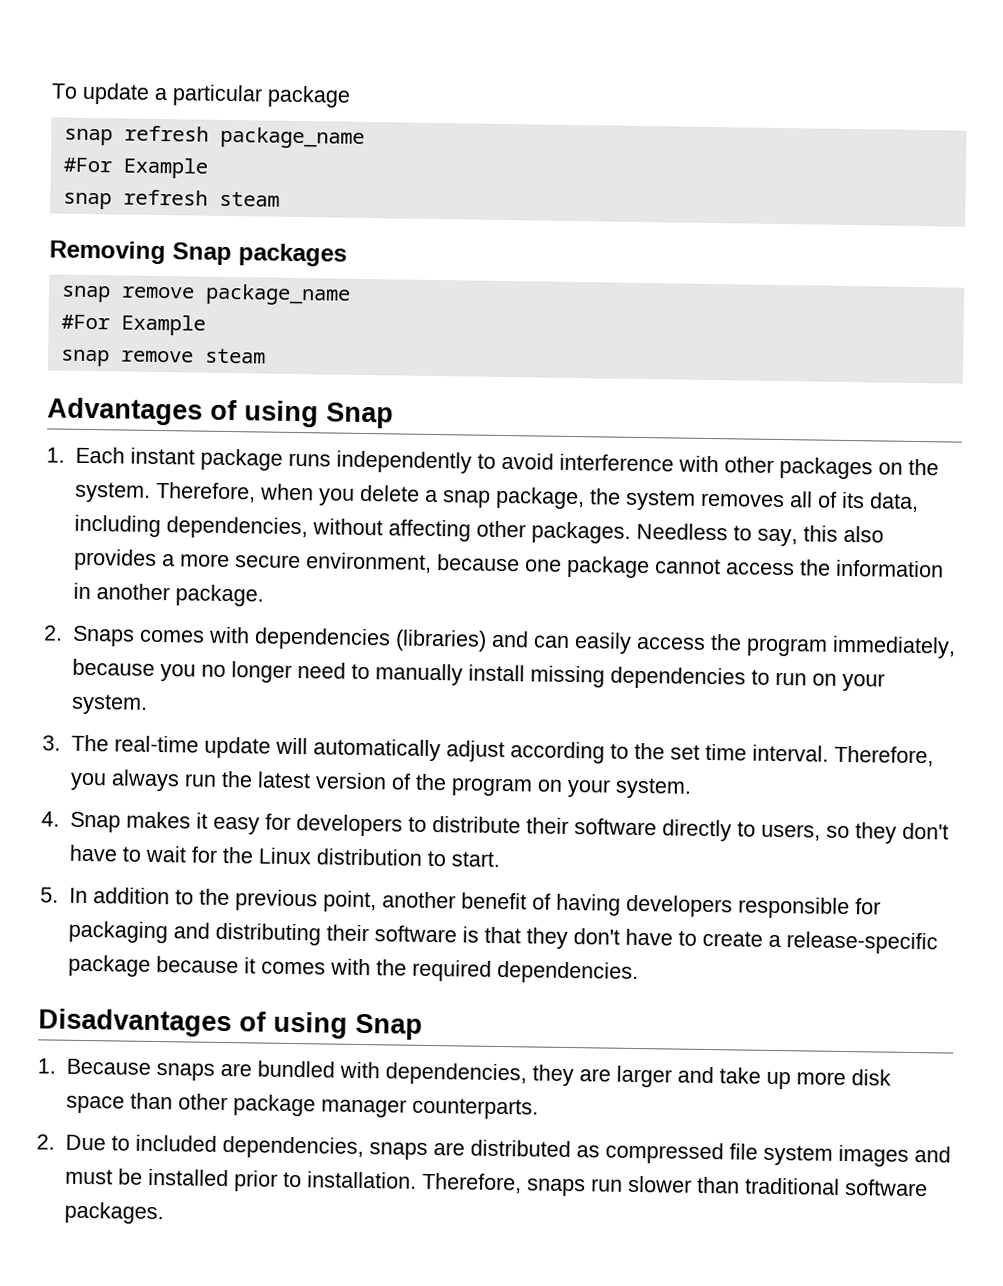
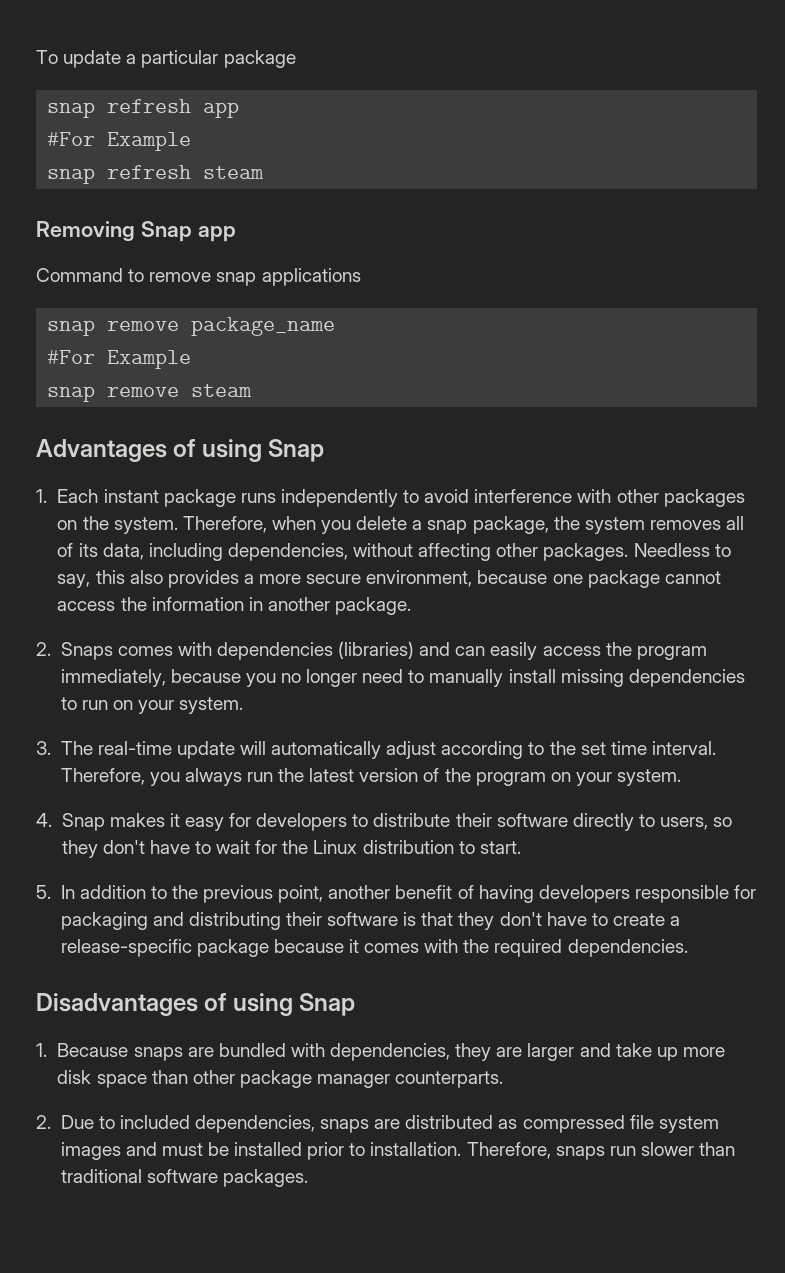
[219,126,365,149] package_name -> [203,102,240,118] app
[238,243,347,267] packages -> [197,226,236,242] [36,268,361,286] app // Command to remove snap applications

